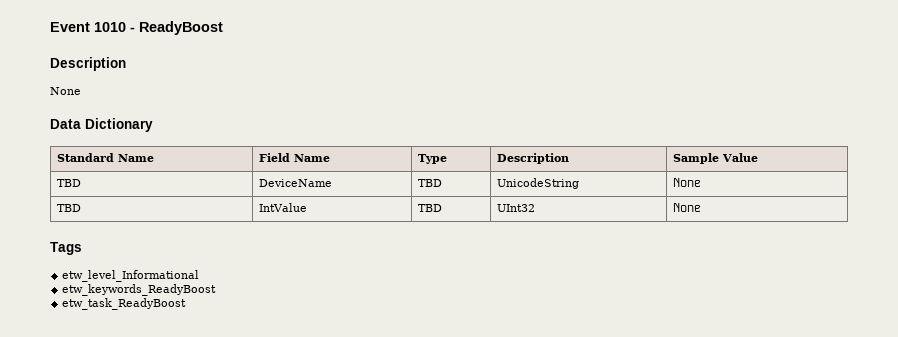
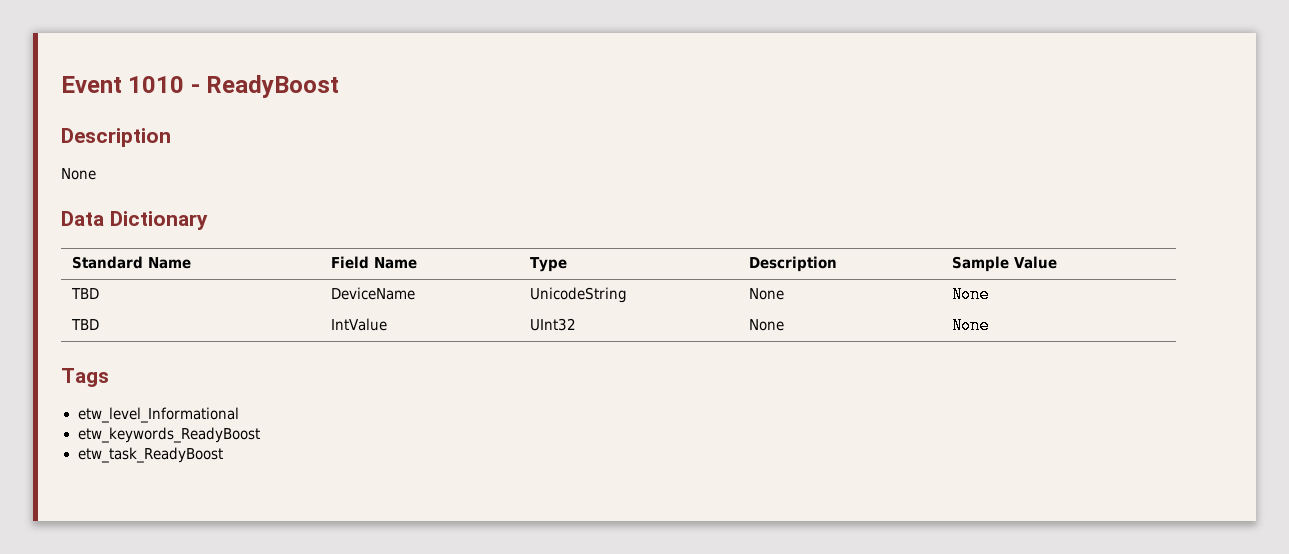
[417,179,442,187] [496,178,579,189] TBD | UnicodeString -> [529,287,627,303] [748,288,784,300] UnicodeString | None
[417,204,442,212] [496,204,535,212] TBD | UInt32 -> [529,318,576,331] [748,319,784,331] UInt32 | None

